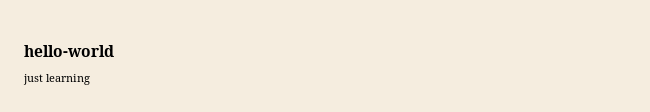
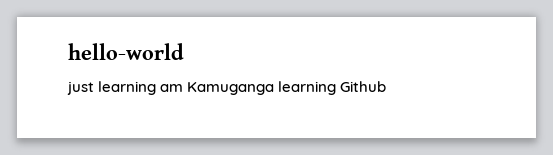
(90, 79) none -> [160,81,387,95] am Kamuganga learning Github

